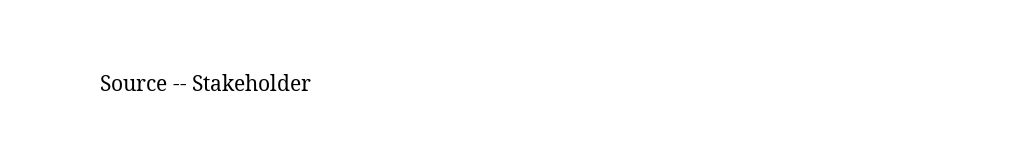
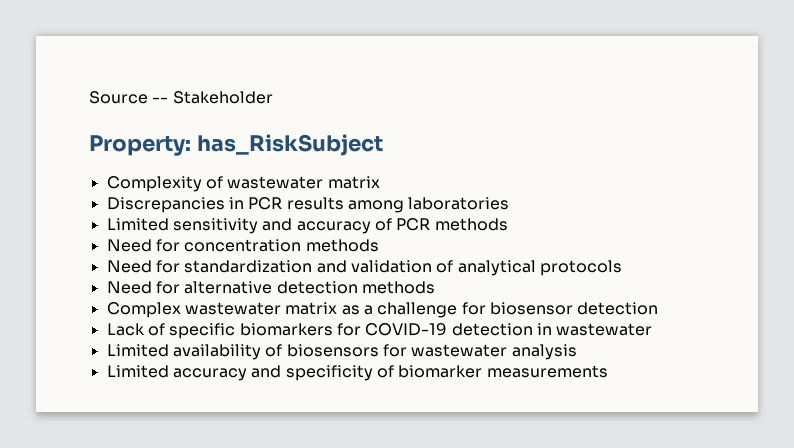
(312, 82) none -> [89,134,383,156] [106,176,380,192] [106,197,510,213] [106,218,508,234] [106,239,379,252] [106,260,622,276] [106,281,435,294] [106,302,659,318] [106,323,653,339] [106,344,577,360] [106,365,608,381] // Property: has_RiskSubject // Complexity of wastewater matrix // Discrepancies in PCR results among laboratories // Limited sensitivity and accuracy of PCR methods // Need for concentration methods // Need for standardization and validation of analytical protocols // Need for alternative detection methods // Complex wastewater matrix as a challenge for biosensor detection // Lack of specific biomarkers for COVID-19 detection in wastewater // Limited availability of biosensors for wastewater analysis // Limited accuracy and specificity of biomarker measurements

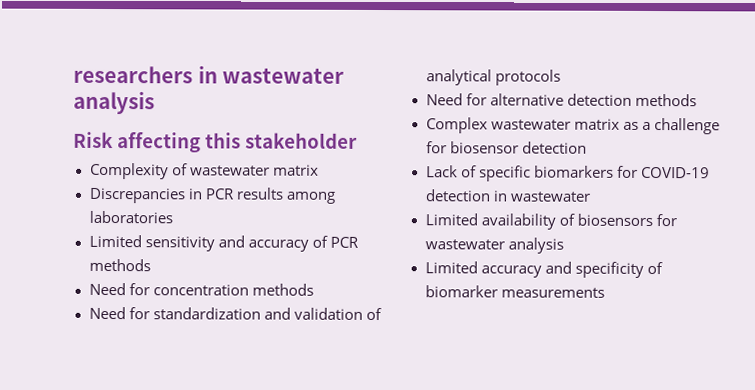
[89,91,273,104] [89,134,383,156] Source -- Stakeholder // Property: has_RiskSubject -> [73,65,345,84] [73,90,155,115] [73,131,358,153] researchers in wastewater analysis // Risk affecting this stakeholder

